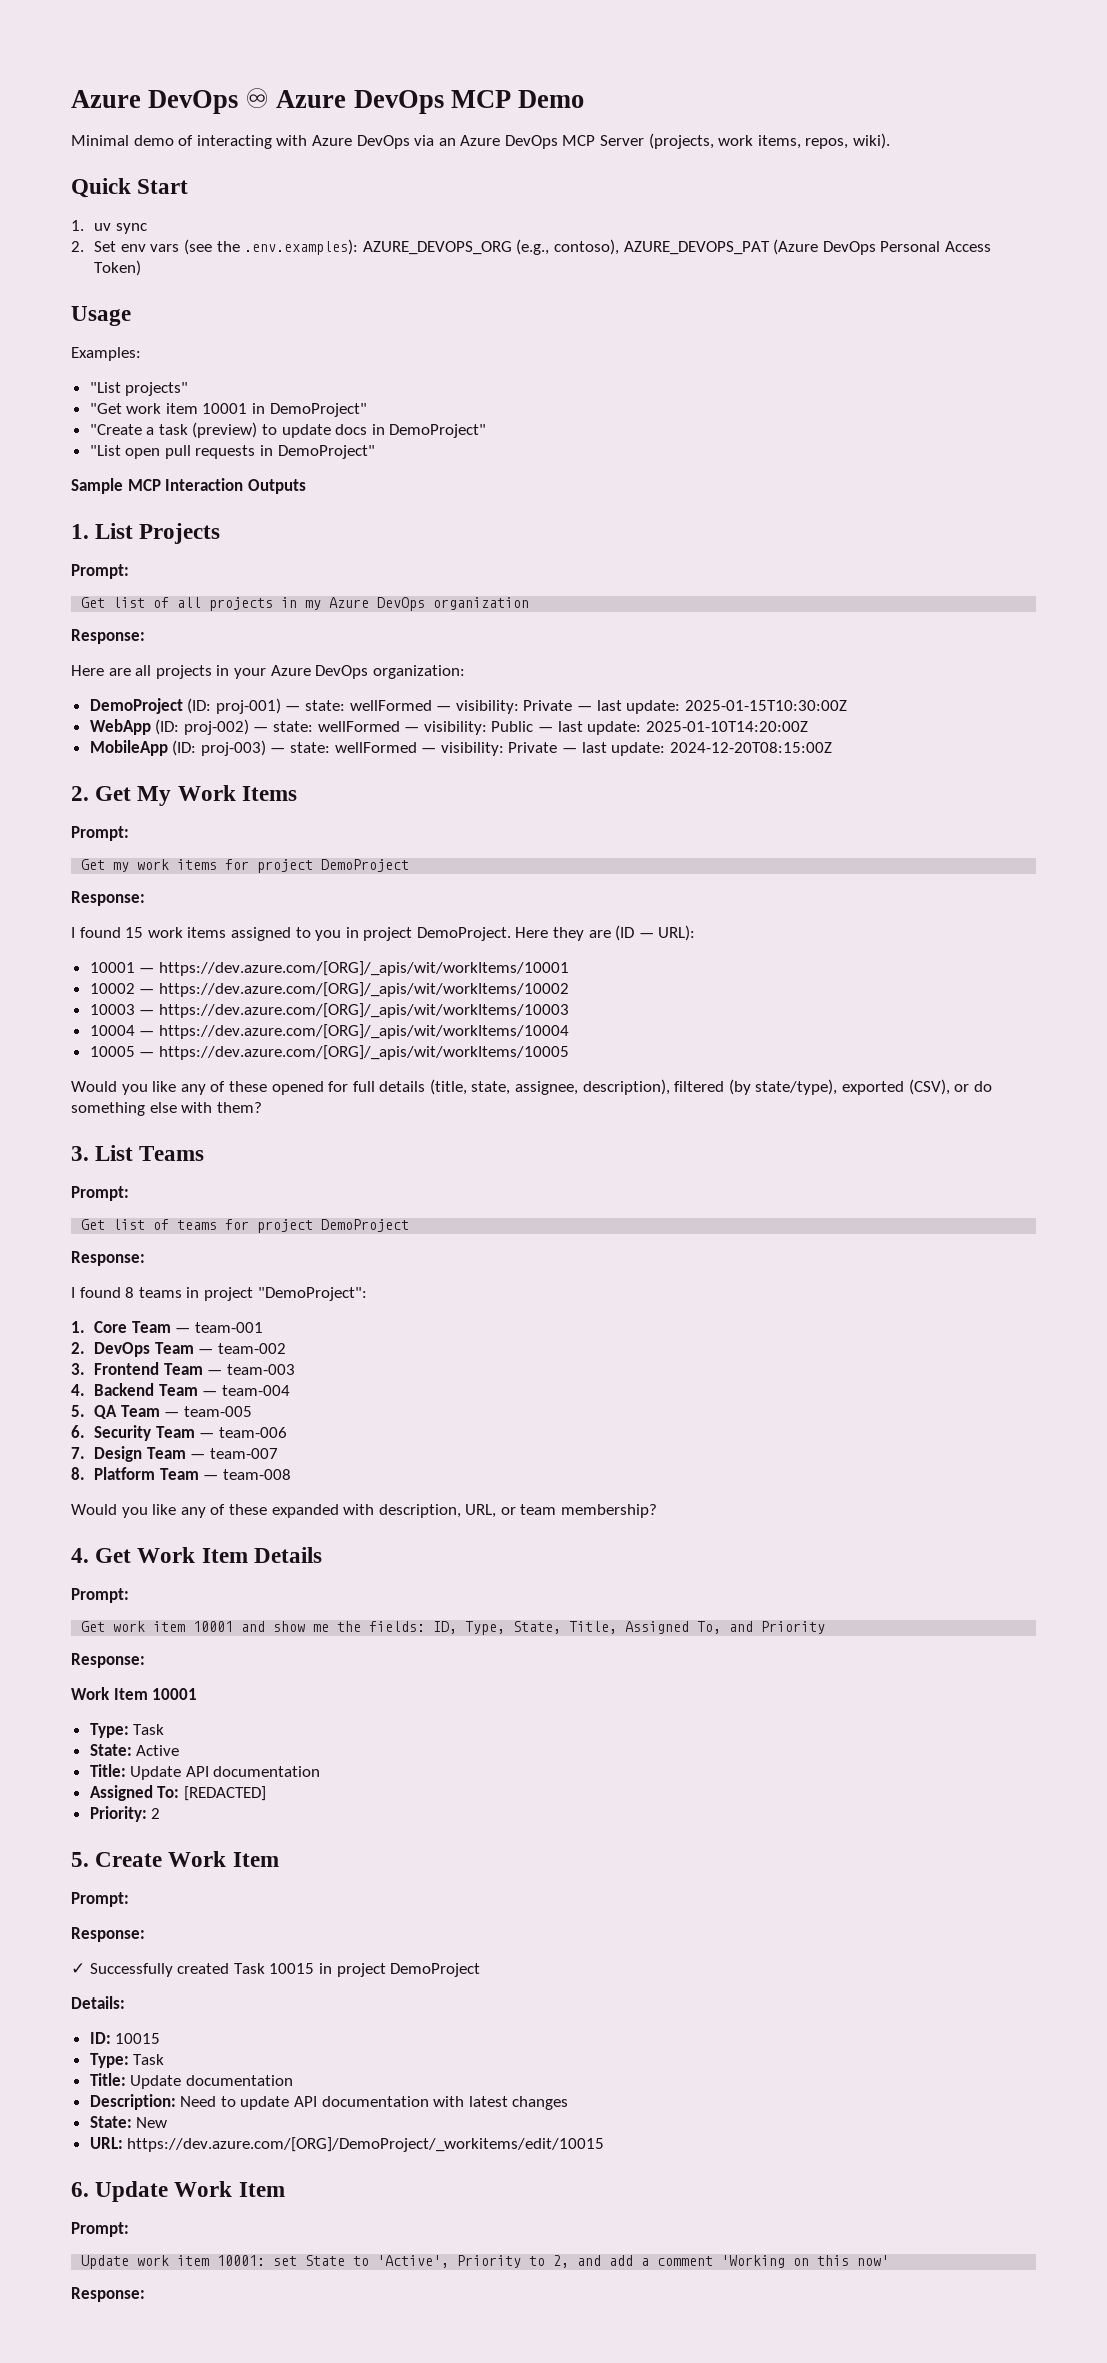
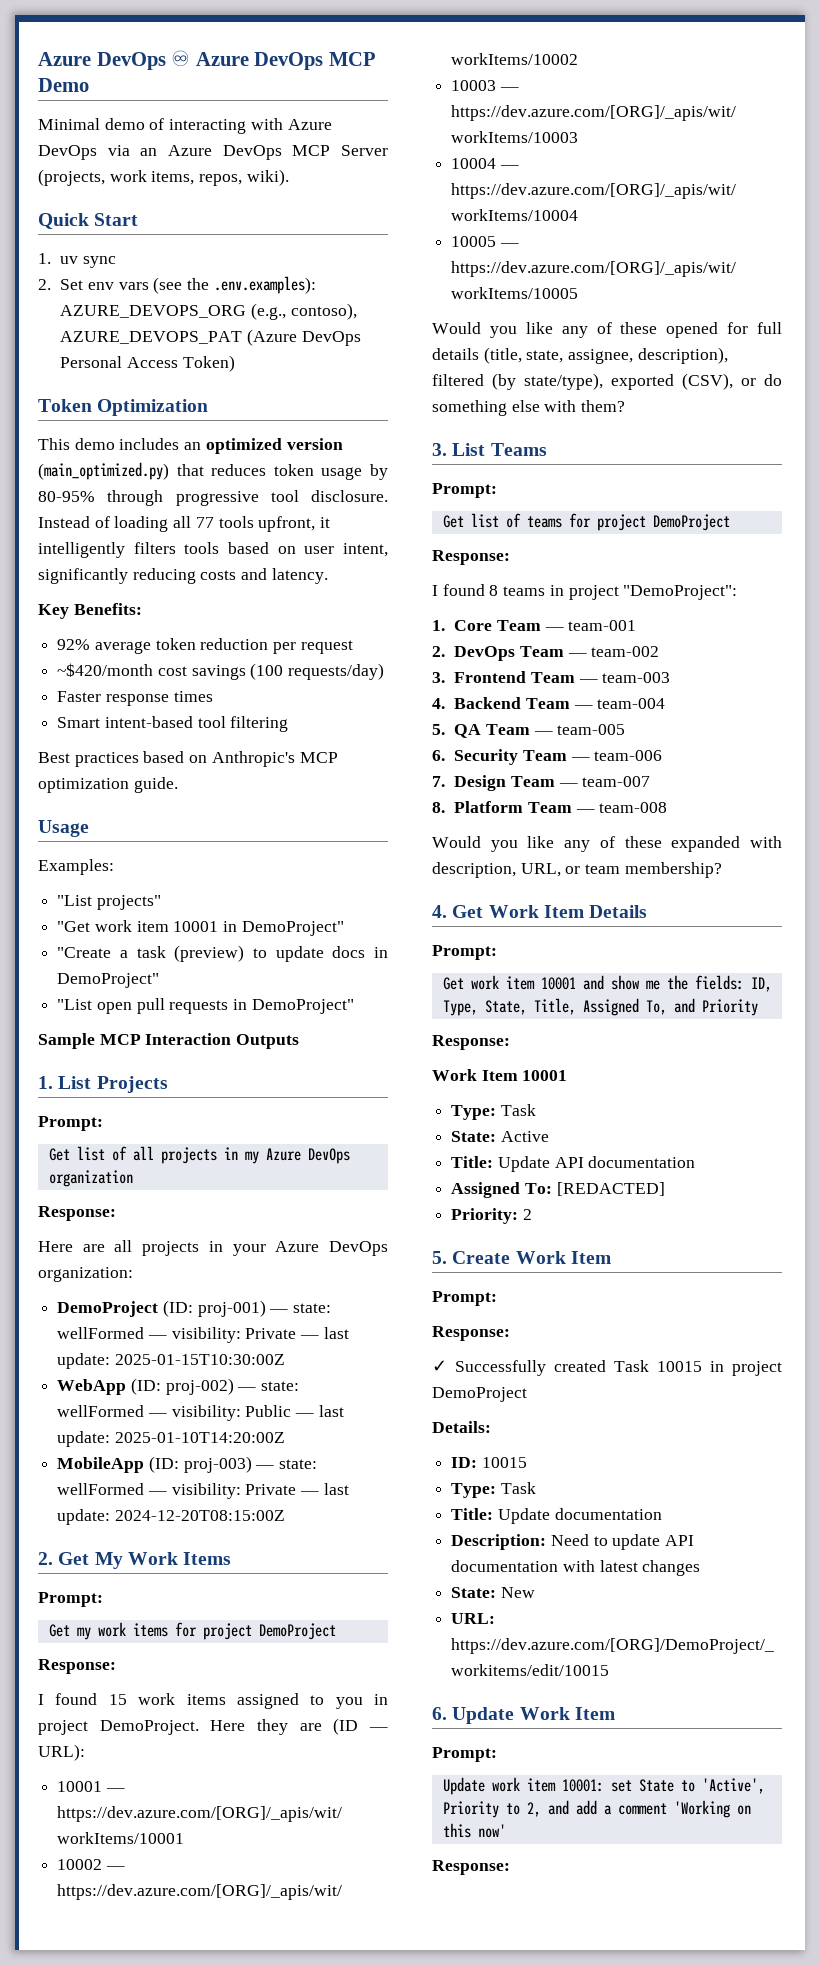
(142, 268) none -> [38,399,209,416] [38,438,343,454] [38,462,388,480] [38,490,388,506] [38,516,331,532] [38,542,388,558] [38,568,328,584] [38,603,142,619] [57,638,353,654] [57,663,385,680] [57,691,213,706] [57,716,289,732] [38,751,338,767] [38,777,178,793] // Token Optimization // This demo includes an optimized version (main_optimized.py) that reduces token usage by 80-95% through progressive tool disclosure. Instead of loading all 77 tools upfront, it intelligently filters tools based on user intent, significantly reducing costs and latency. // Key Benefits: // 92% average token reduction per request // ~$420/month cost savings (100 requests/day) // Faster response times // Smart intent-based tool filtering // Best practices based on Anthropic's MCP optimization guide.

